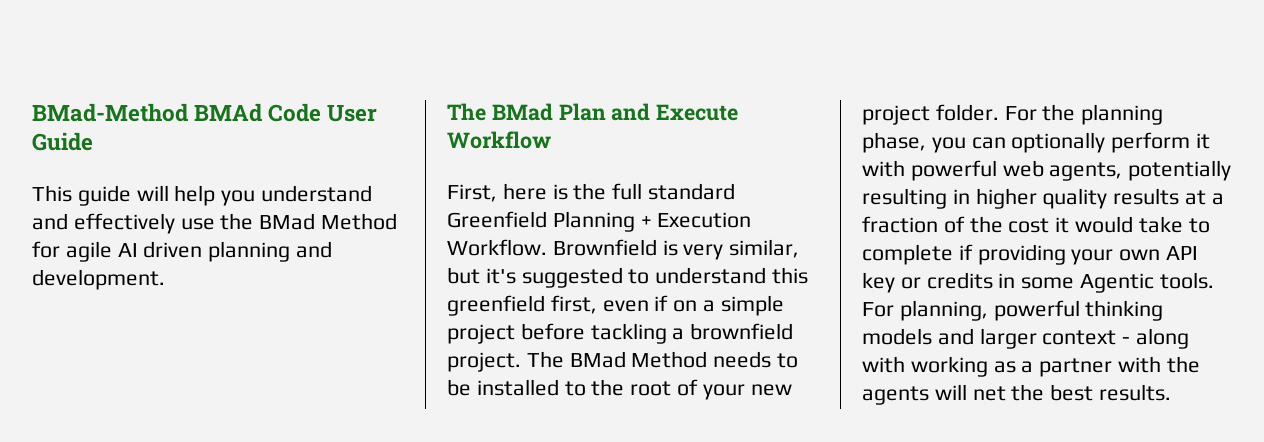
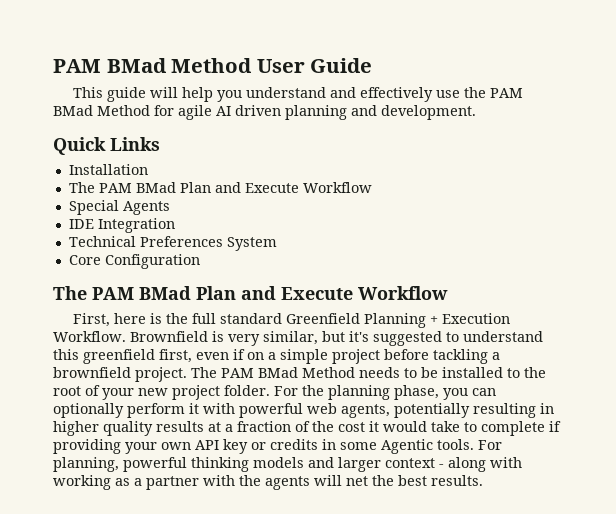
[32,103,322,122] BMad-Method BMAd Code -> [53,58,253,73] PAM BMad Method
(254, 221) none -> [489,88,523,98] PAM
[447,103,486,121] The -> [53,137,160,155] [68,164,148,175] [68,182,372,193] [68,200,170,215] [68,218,175,233] [68,236,277,251] [68,254,200,269] [53,286,134,300] Quick Links // Installation // The PAM BMad Plan and Execute Workflow // Special Agents // IDE Integration // Technical Preferences System // Core Configuration // The PAM
(564, 359) none -> [221,368,254,378] PAM

